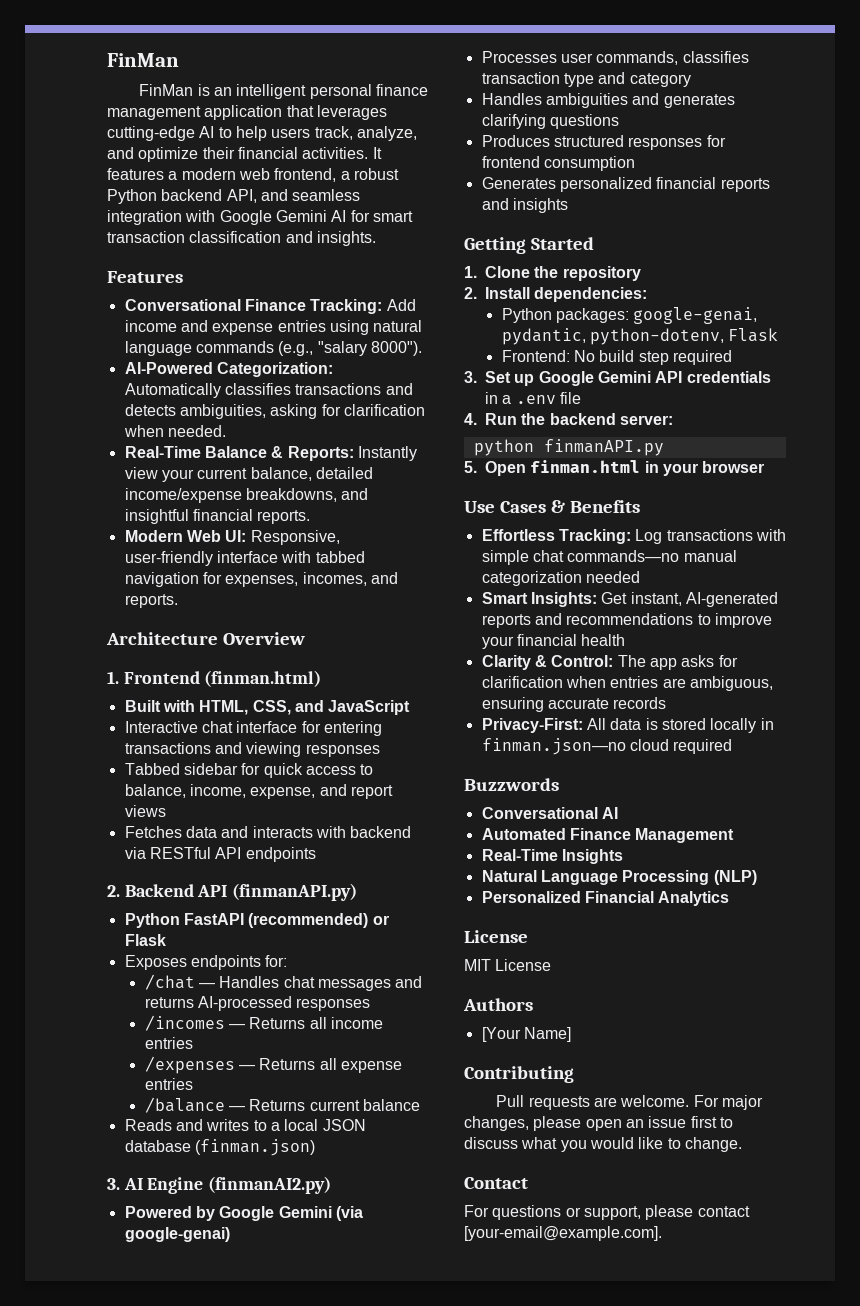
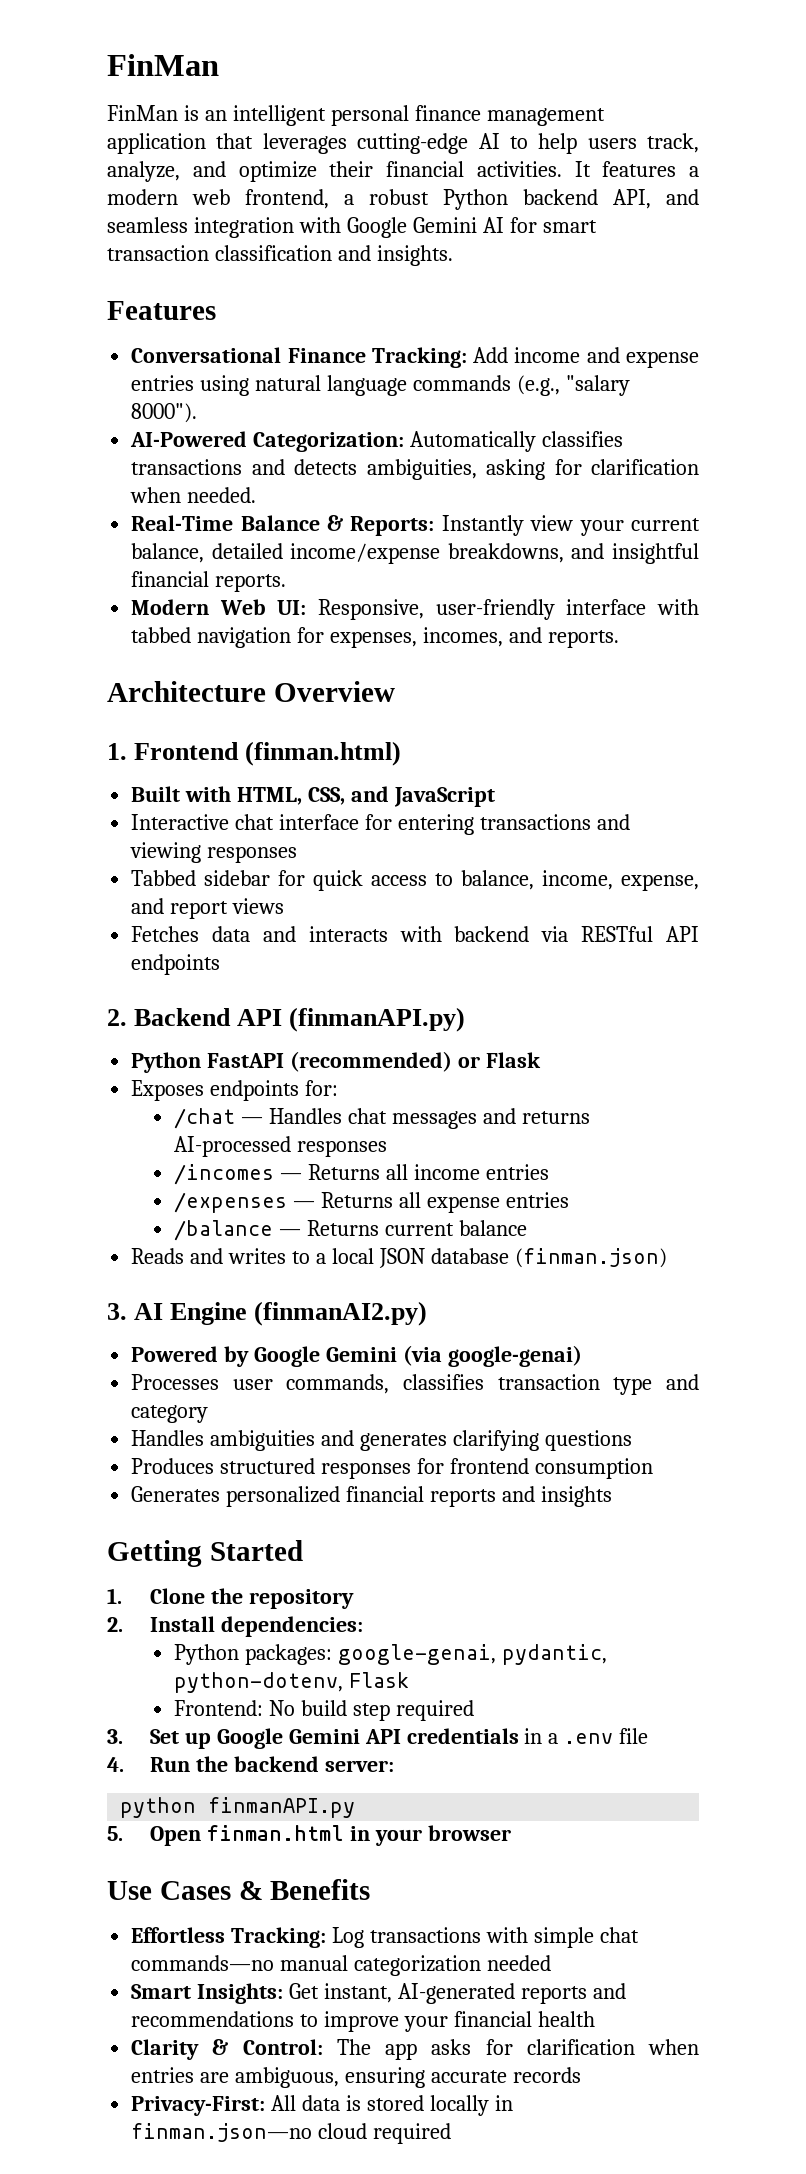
[464,778,559,791] [481,807,618,819] [481,828,735,843] [481,849,623,864] [481,870,757,885] [481,891,730,906] [464,930,528,943] [464,959,552,971] [463,998,533,1011] [481,1027,571,1042] [464,1066,574,1083] [496,1095,763,1110] [464,1116,733,1131] [464,1137,742,1152] [464,1177,528,1189] [464,1205,750,1220] [464,1226,662,1241] // Buzzwords // Conversational AI // Automated Finance Management // Real-Time Insights // Natural Language Processing (NLP) // Personalized Financial Analytics // License // MIT License // Authors // [Your Name] // Contributing // Pull requests are welcome. For major changes, please open an issue first to discuss what you would like to change. // Contact // For questions or support, please contact [your-email@example.com]. -> (452, 2133) none

